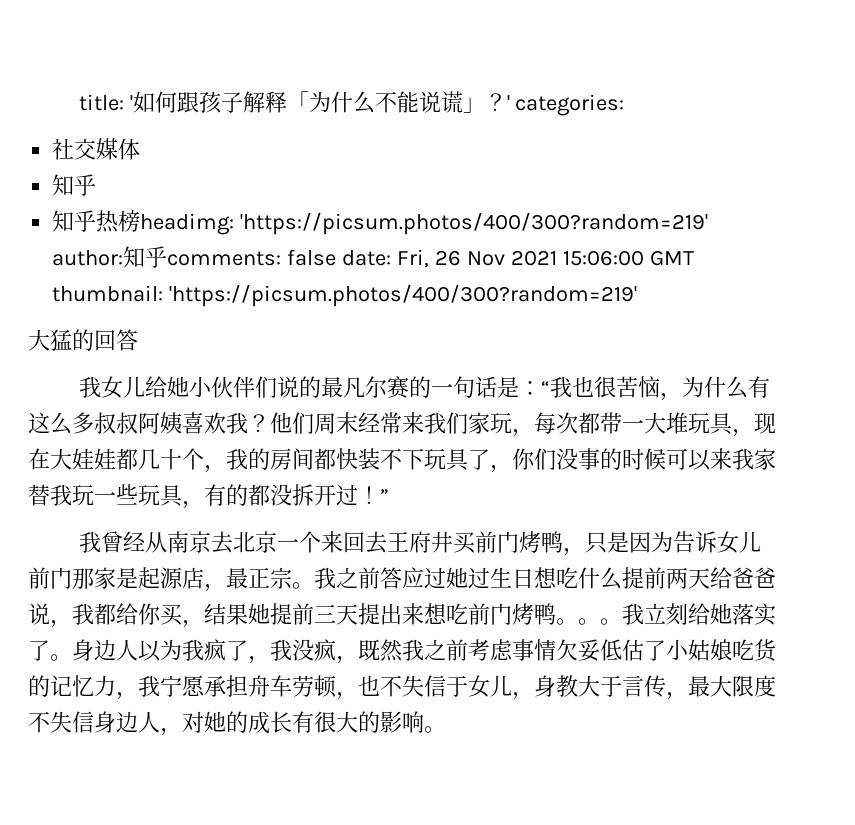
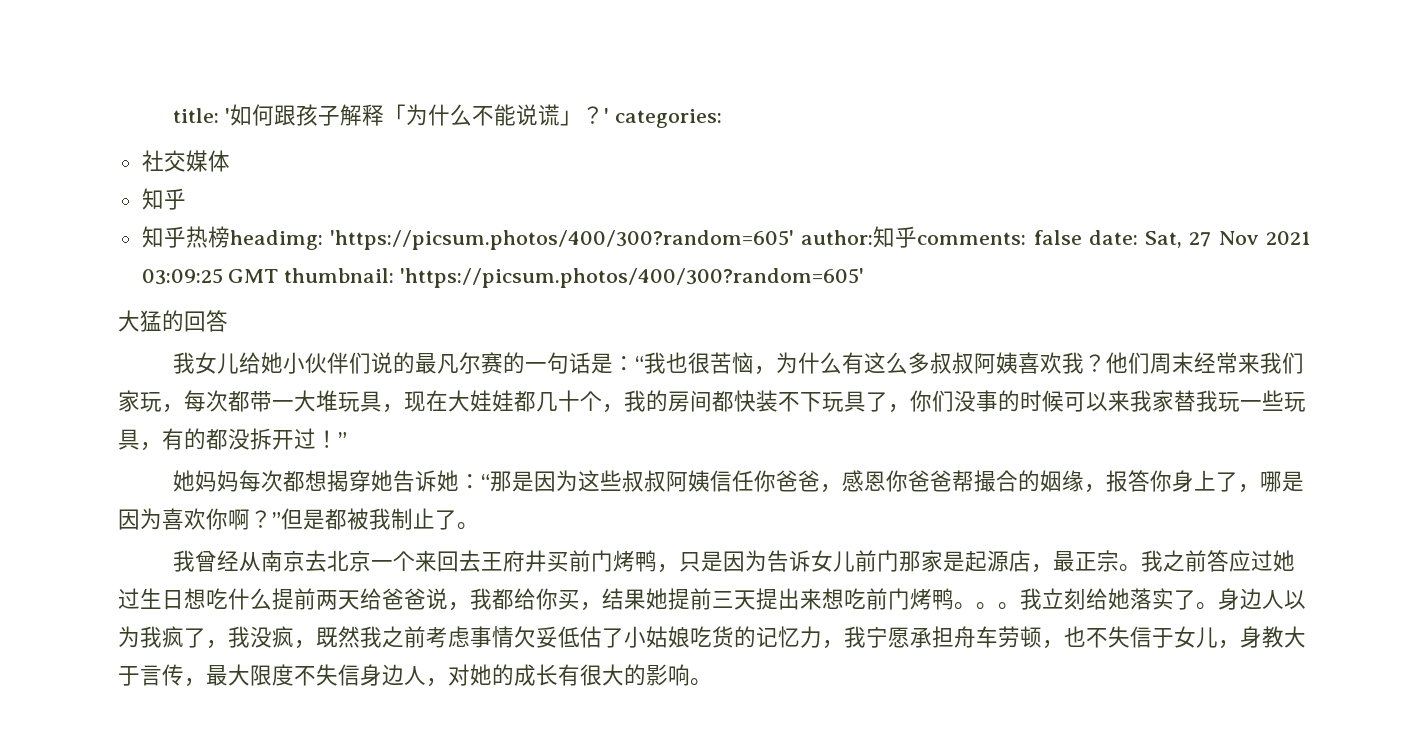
[240,212,709,235] 'https://picsum.photos/400/300?random=219' -> [329,230,794,250] 'https://picsum.photos/400/300?random=605'
[397,249,461,268] Fri, 26 -> [1145,231,1212,248] Sat, 27
[562,250,644,266] 15:06:00 -> [141,268,223,285] 03:09:25
[169,284,638,307] 'https://picsum.photos/400/300?random=219' -> [400,268,865,288] 'https://picsum.photos/400/300?random=605'
(389, 496) none -> [172,470,1304,493] [118,508,479,530] // 她妈妈每次都想揭穿她告诉她：“那是因为这些叔叔阿姨信任你爸爸，感恩你爸爸帮撮合的姻缘，报答你身上了，哪是因为喜欢你啊？”但是都被我制止了。

